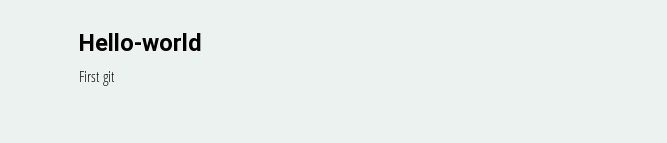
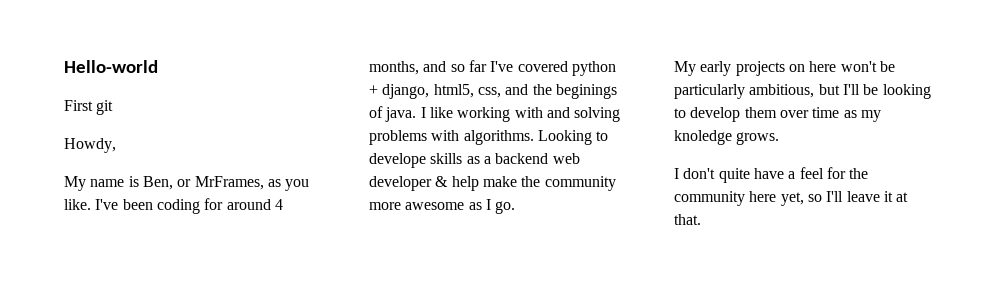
(116, 78) none -> [64,138,116,153] [64,176,310,191] [64,198,283,214] [369,60,616,76] [369,84,617,99] [369,106,621,122] [369,130,609,145] [369,153,580,168] [369,176,616,191] [369,199,516,214] [674,61,895,76] [674,84,931,99] [674,107,881,122] [674,130,780,145] [674,167,869,183] [674,191,909,206] [674,214,701,225] // Howdy, // My name is Ben, or MrFrames, as you like. I've been coding for around 4 months, and so far I've covered python + django, html5, css, and the beginings of java. I like working with and solving problems with algorithms. Looking to develope skills as a backend web developer & help make the community more awesome as I go. // My early projects on here won't be particularly ambitious, but I'll be looking to develop them over time as my knoledge grows. // I don't quite have a feel for the community here yet, so I'll leave it at that.

